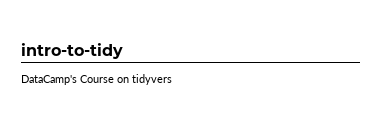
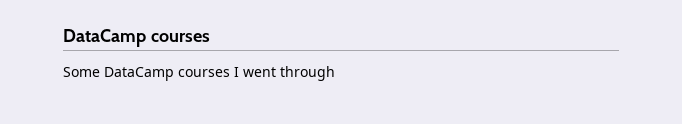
[21,43,123,59] [21,74,172,85] intro-to-tidy // DataCamp's Course on tidyvers -> [63,29,210,47] [63,66,335,81] DataCamp courses // Some DataCamp courses I went through

